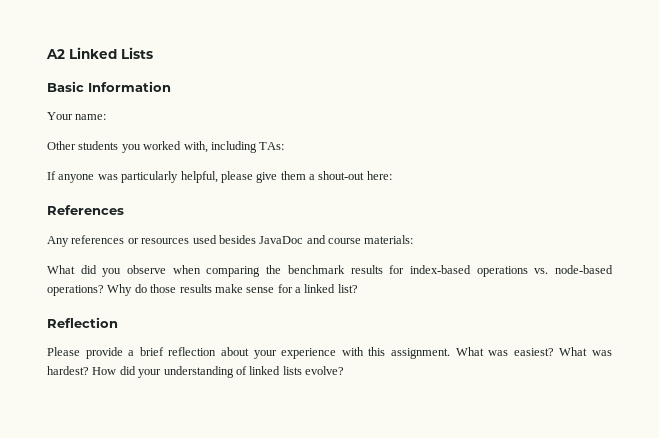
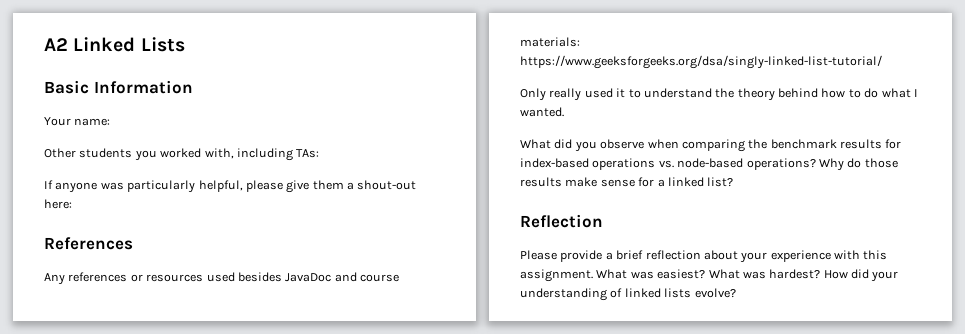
(414, 239) none -> [520,55,882,69] [520,88,918,101] [520,107,564,117] https://www.geeksforgeeks.org/dsa/singly-linked-list-tutorial/ // Only really used it to understand the theory behind how to do what I wanted.

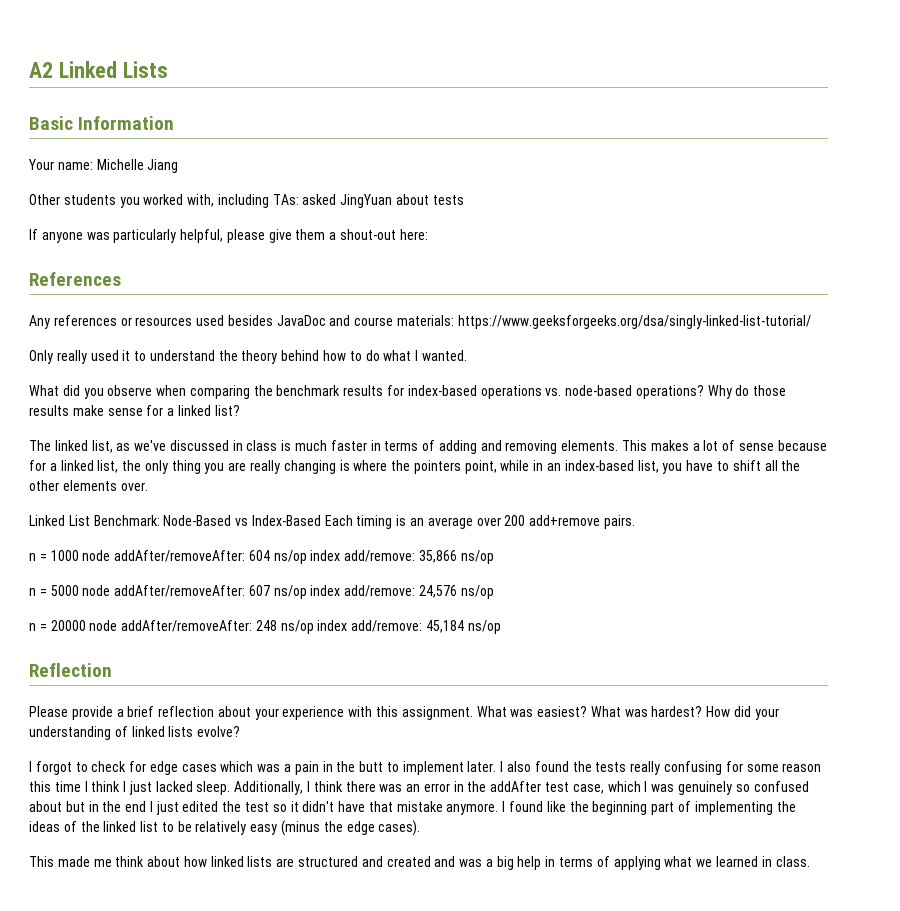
(111, 122) none -> [96,159,179,173] Michelle Jiang
(320, 153) none -> [302,194,464,208] asked JingYuan about tests
(734, 182) none -> [29,440,827,454] [29,460,801,474] [29,480,148,491] [29,515,635,529] [29,550,494,564] [29,585,494,599] [29,620,501,634] // The linked list, as we've discussed in class is much faster in terms of adding and removing elements. This makes a lot of sense because for a linked list, the only thing you are really changing is where the pointers point, while in an index-based list, you have to shift all the other elements over. // Linked List Benchmark: Node-Based vs Index-Based Each timing is an average over 200 add+remove pairs. // n = 1000 node addAfter/removeAfter: 604 ns/op index add/remove: 35,866 ns/op // n = 5000 node addAfter/removeAfter: 607 ns/op index add/remove: 24,576 ns/op // n = 20000 node addAfter/removeAfter: 248 ns/op index add/remove: 45,184 ns/op
(736, 293) none -> [29,761,822,775] [29,781,809,795] [29,801,796,815] [29,820,421,836] [29,856,810,870] // I forgot to check for edge cases which was a pain in the butt to implement later. I also found the tests really confusing for some reason this time I think I just lacked sleep. Additionally, I think there was an error in the addAfter test case, which I was genuinely so confused about but in the end I just edited the test so it didn't have that mistake anymore. I found like the beginning part of implementing the ideas of the linked list to be relatively easy (minus the edge cases). // This made me think about how linked lists are structured and created and was a big help in terms of applying what we learned in class.

